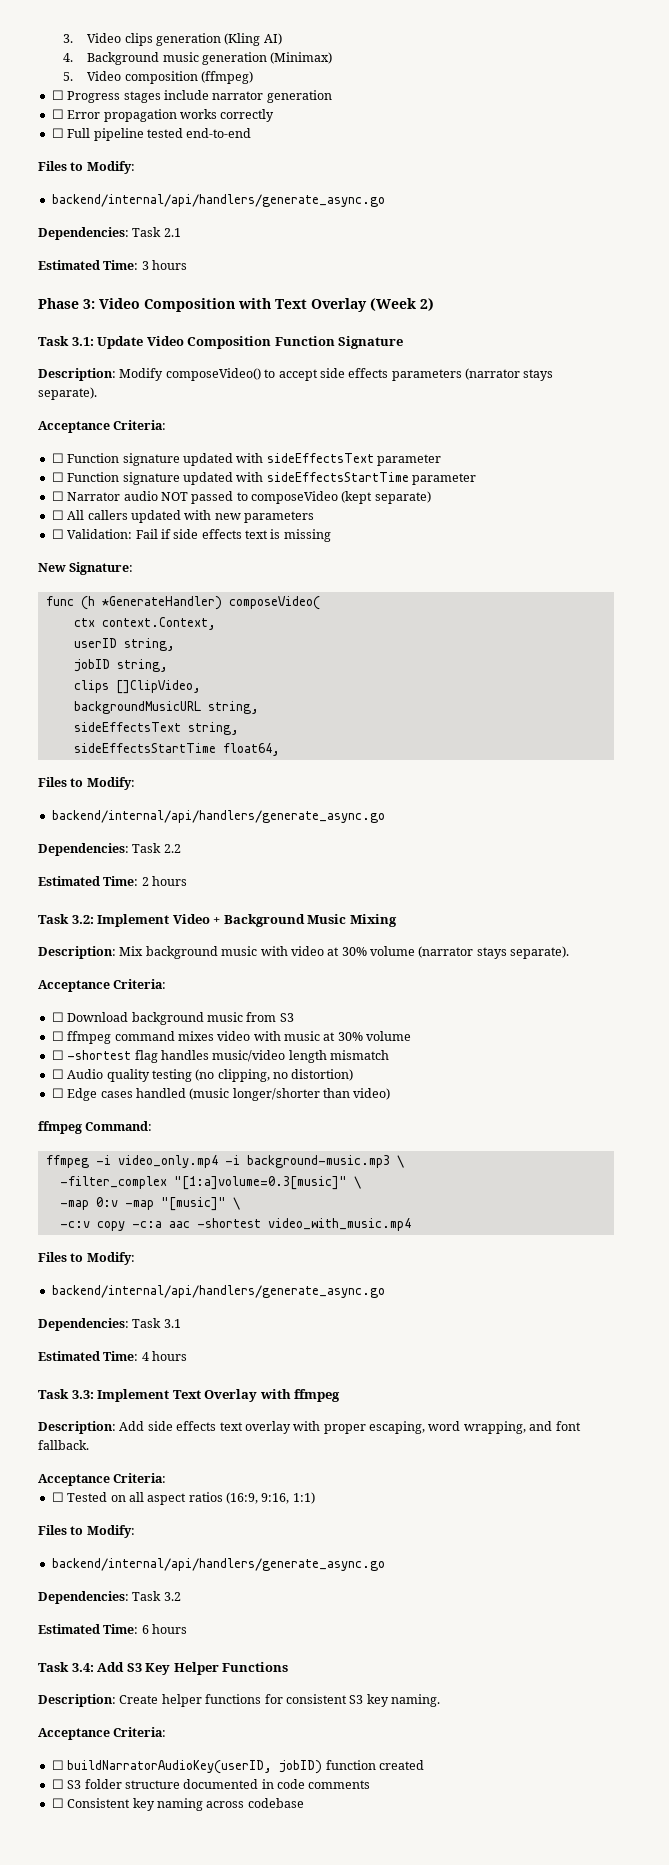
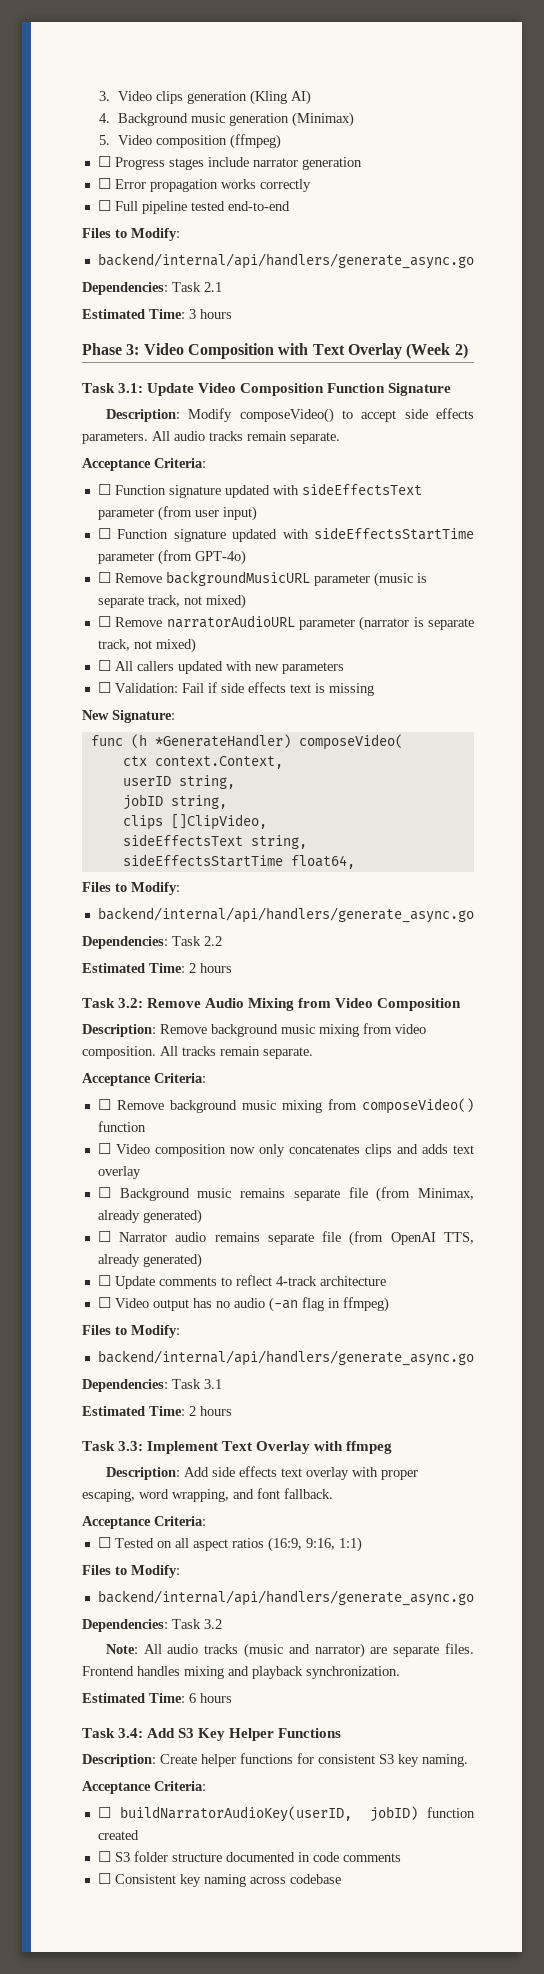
[391,368,554,381] [38,387,97,400] parameters (narrator stays separate). -> [82,431,340,444] parameters. All audio tracks remain separate.
(441, 460) none -> [157,506,257,521] (from user input)
[51,491,431,504] // ☐ Narrator audio NOT passed to composeVideo (kept separate) -> [157,550,246,565] [97,571,427,587] [97,594,246,609] [97,615,475,631] [97,638,196,653] (from GPT-4o) // ☐ Remove backgroundMusicURL parameter (music is separate track, not mixed) // ☐ Remove narratorAudioURL parameter (narrator is separate track, not mixed)
[73,701,259,714] // backgroundMusicURL string, -> (267, 822) none
[97,914,397,927] [38,946,570,959] [38,979,167,992] [51,1012,294,1025] [51,1031,412,1044] [51,1050,389,1063] [51,1069,354,1082] [51,1088,391,1101] [38,1121,153,1134] [45,1155,404,1168] [59,1176,361,1190] [59,1197,240,1211] [59,1218,411,1231] Implement Video + Background Music Mixing // Description: Mix background music with video at 30% volume (narrator stays separate). // Acceptance Criteria: // ☐ Download background music from S3 // ☐ ffmpeg command mixes video with music at 30% volume // ☐ -shortest flag handles music/video length mismatch // ☐ Audio quality testing (no clipping, no distortion) // ☐ Edge cases handled (music longer/shorter than video) // ffmpeg Command: // ffmpeg -i video_only.mp4 -i background-music.mp3 \ // -filter_complex "[1:a]volume=0.3[music]" \ // -map 0:v -map "[music]" \ // -c:v copy -c:a aac -shortest video_with_music.mp4 -> [147,998,462,1011] [82,1023,426,1037] [82,1046,313,1059] [82,1073,206,1086] [97,1098,474,1114] [97,1121,146,1132] [97,1143,474,1157] [97,1166,141,1179] [97,1187,475,1202] [97,1209,202,1224] [97,1231,475,1246] [97,1253,202,1268] [97,1275,386,1289] [97,1297,389,1312] Remove Audio Mixing from Video Composition // Description: Remove background music mixing from video composition. All tracks remain separate. // Acceptance Criteria: // ☐ Remove background music mixing from composeVideo() function // ☐ Video composition now only concatenates clips and adds text overlay // ☐ Background music remains separate file (from Minimax, already generated) // ☐ Narrator audio remains separate file (from OpenAI TTS, already generated) // ☐ Update comments to reflect 4-track architecture // ☐ Video output has no audio (-an flag in ffmpeg)
[141,1352,149,1361] 4 -> [189,1406,196,1416] 2
(181, 1596) none -> [105,1643,474,1658] [82,1666,400,1679] // Note: All audio tracks (music and narrator) are separate files. Frontend handles mixing and playback synchronization.

